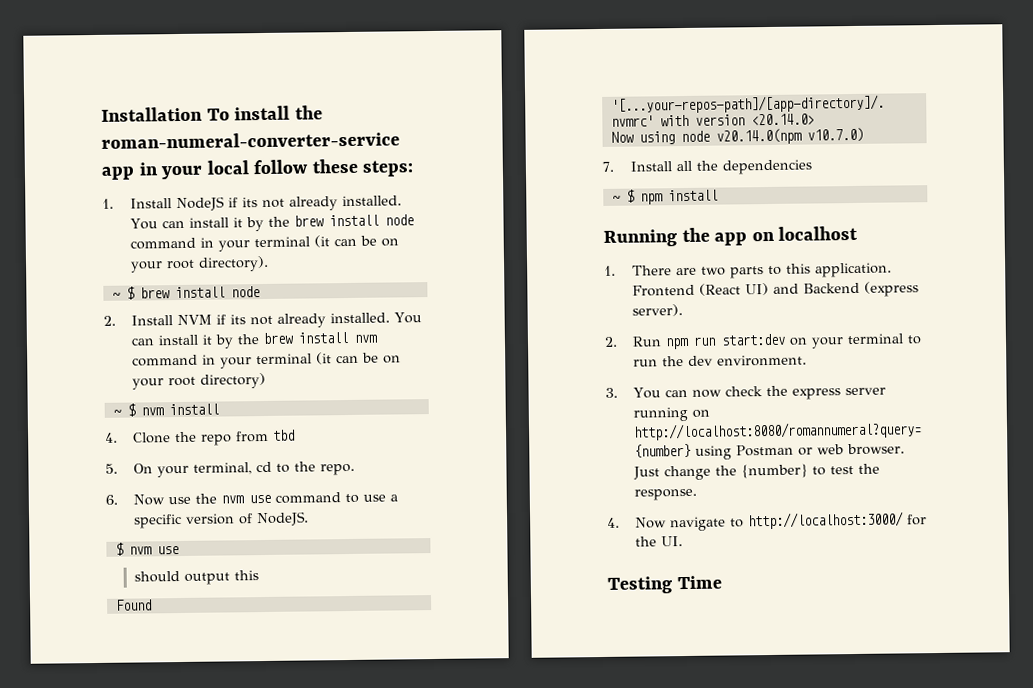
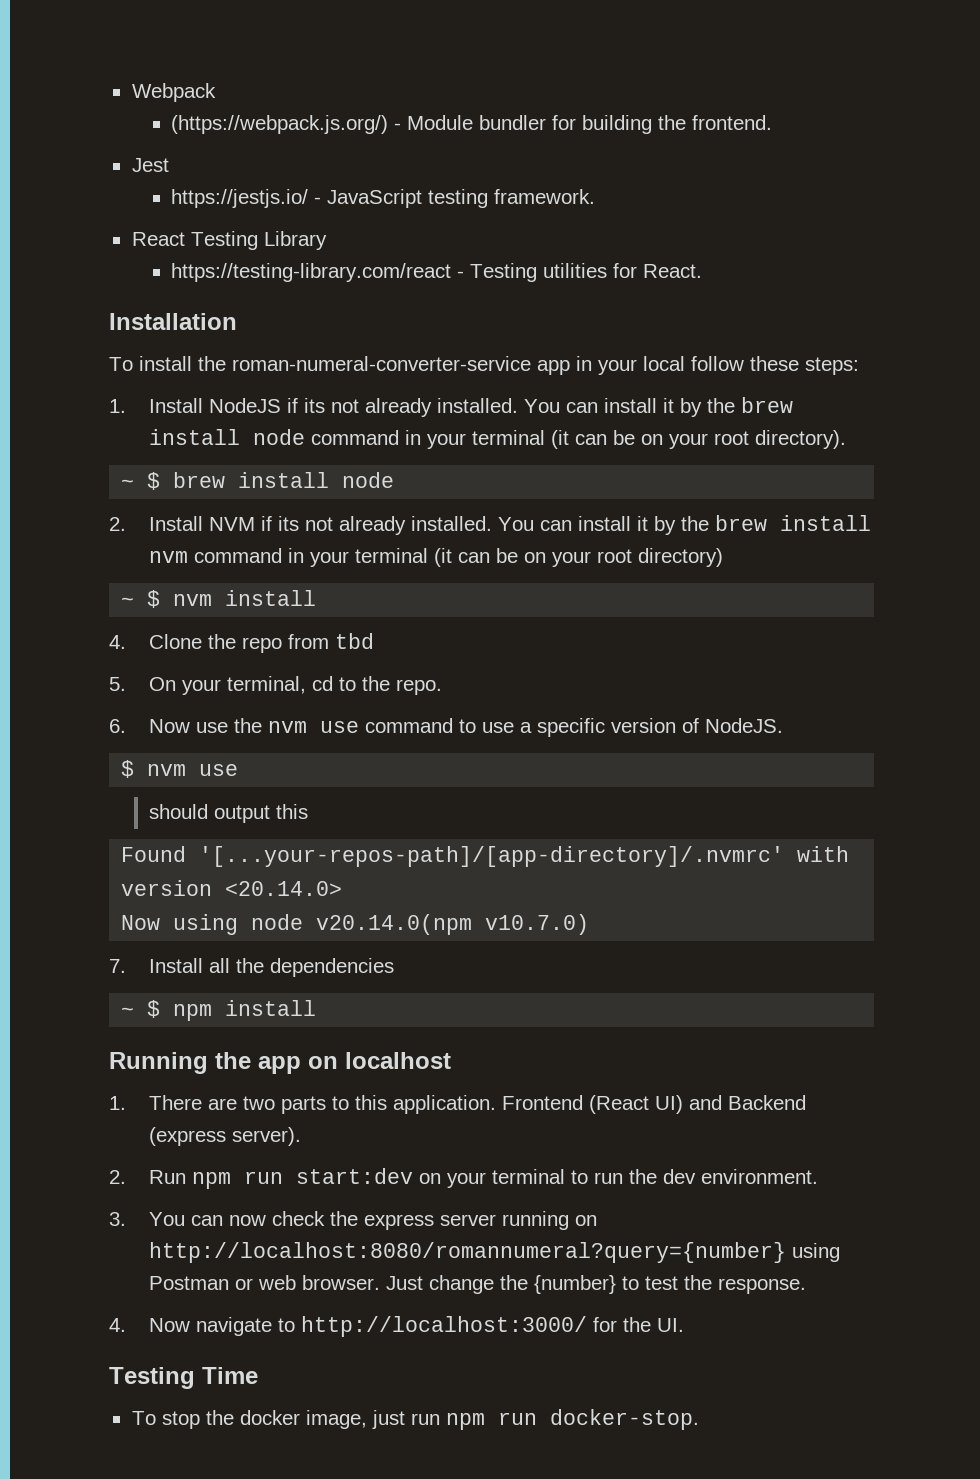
(101, 114) none -> [131,83,216,102] [171,115,773,134] [131,158,169,172] [171,189,596,208] [131,231,327,250] [171,263,703,282] Webpack // (https://webpack.js.org/) - Module bundler for building the frontend. // Jest // https://jestjs.io/ - JavaScript testing framework. // React Testing Library // https://testing-library.com/react - Testing utilities for React. //
(203, 114) none -> (237, 321) //
(722, 582) none -> [131,1409,699,1430] // To stop the docker image, just run npm run docker-stop.

